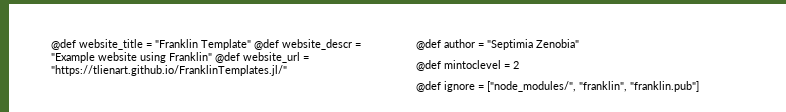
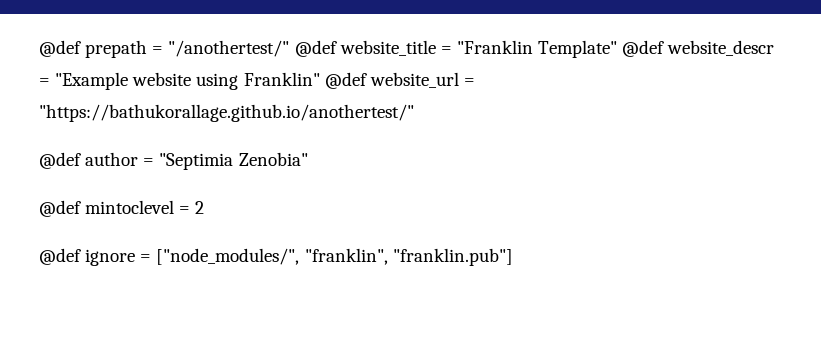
[51,39,76,50] @def -> [39,40,337,58] @def prepath = "/anothertest/" @def
[51,65,287,76] "https://tlienart.github.io/FranklinTemplates.jl/" -> [39,104,414,122] "https://bathukorallage.github.io/anothertest/"

